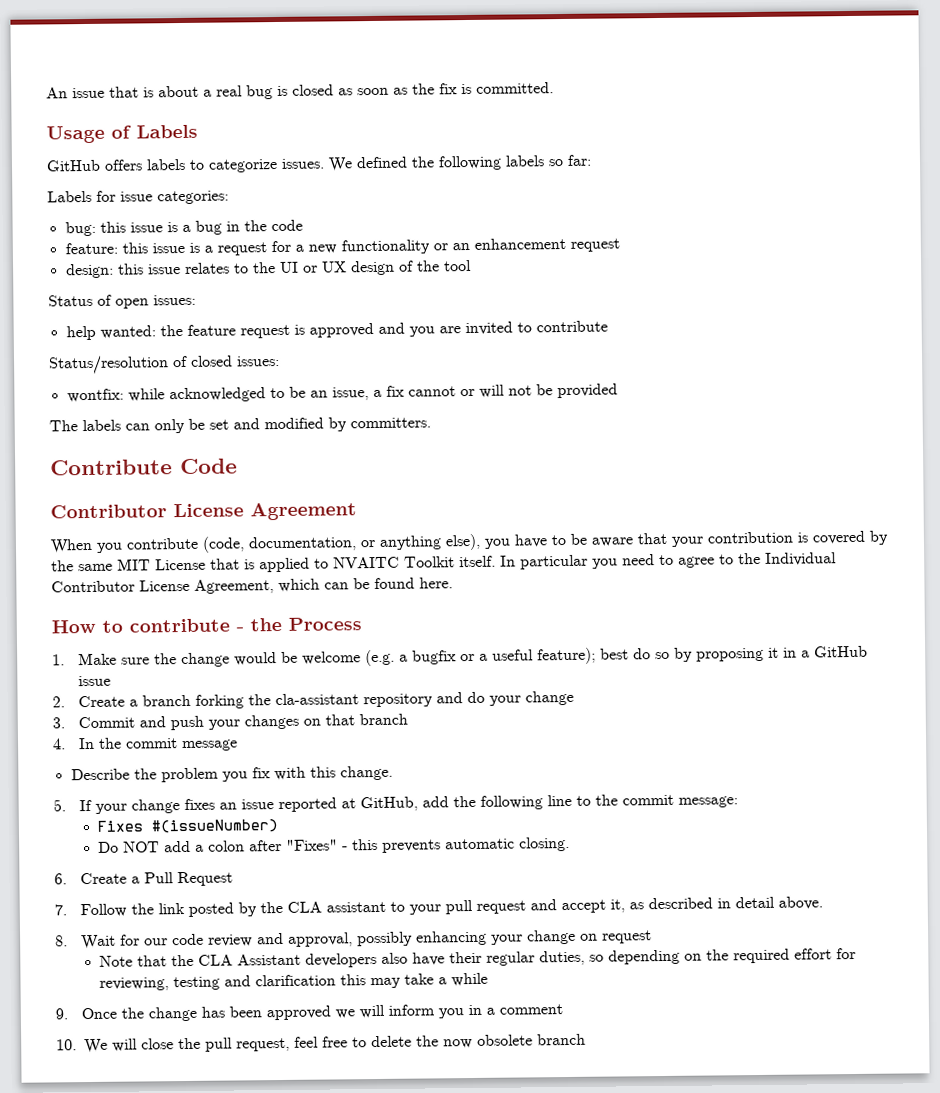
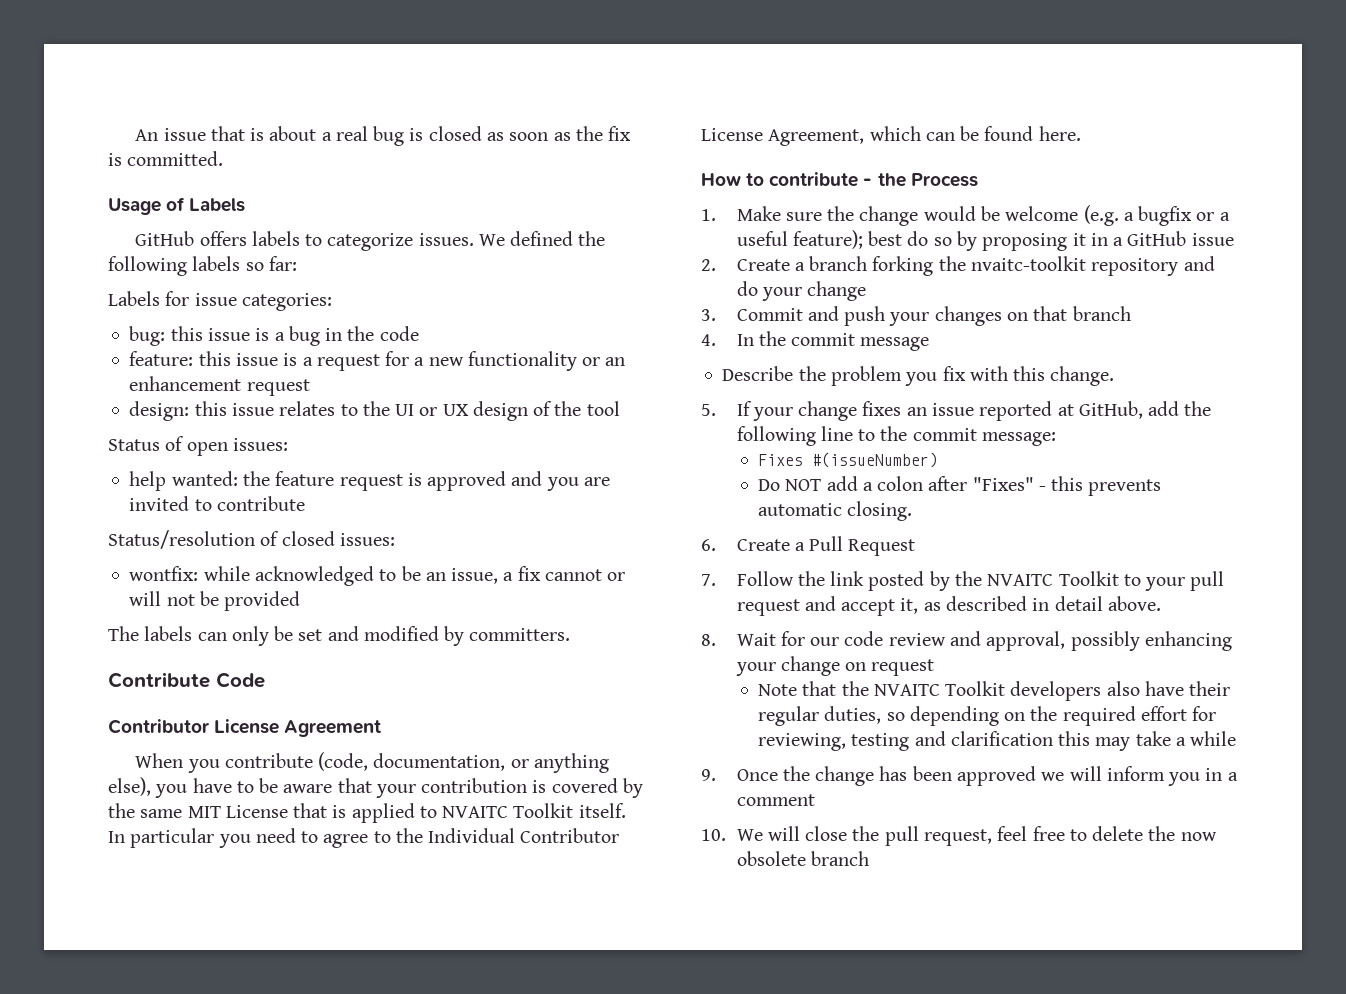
[275,693,360,706] cla-assistant -> [970,256,1086,271] nvaitc-toolkit
[287,901,387,913] CLA assistant -> [987,571,1119,586] NVAITC Toolkit
[197,953,301,966] CLA Assistant -> [873,681,1006,696] NVAITC Toolkit

